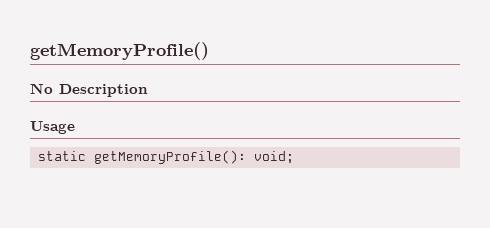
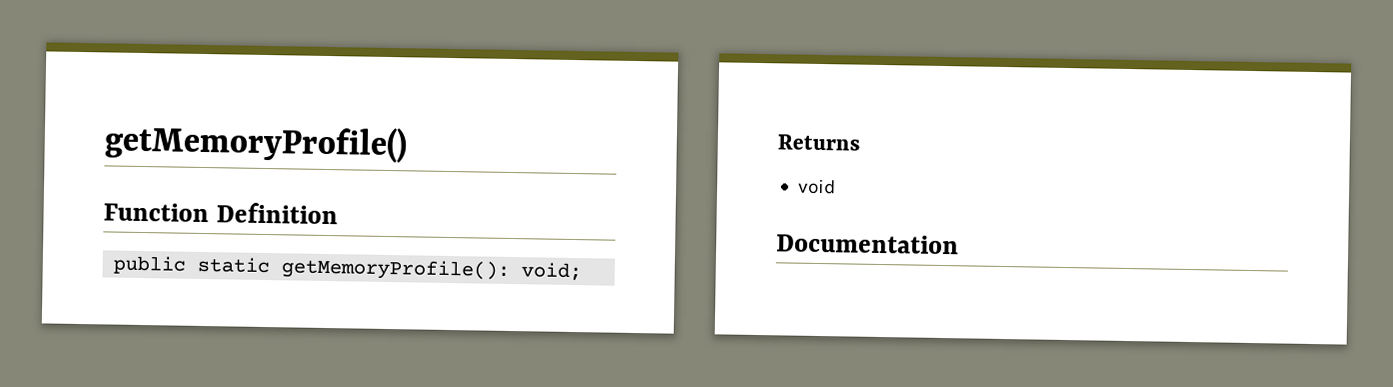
[30,83,148,97] [30,121,75,134] No Description // Usage // -> [103,202,338,225] [113,255,187,275] Function Definition // public
(294, 157) none -> [777,134,860,151] [797,178,836,195] [776,233,959,255] // Returns // void // Documentation

